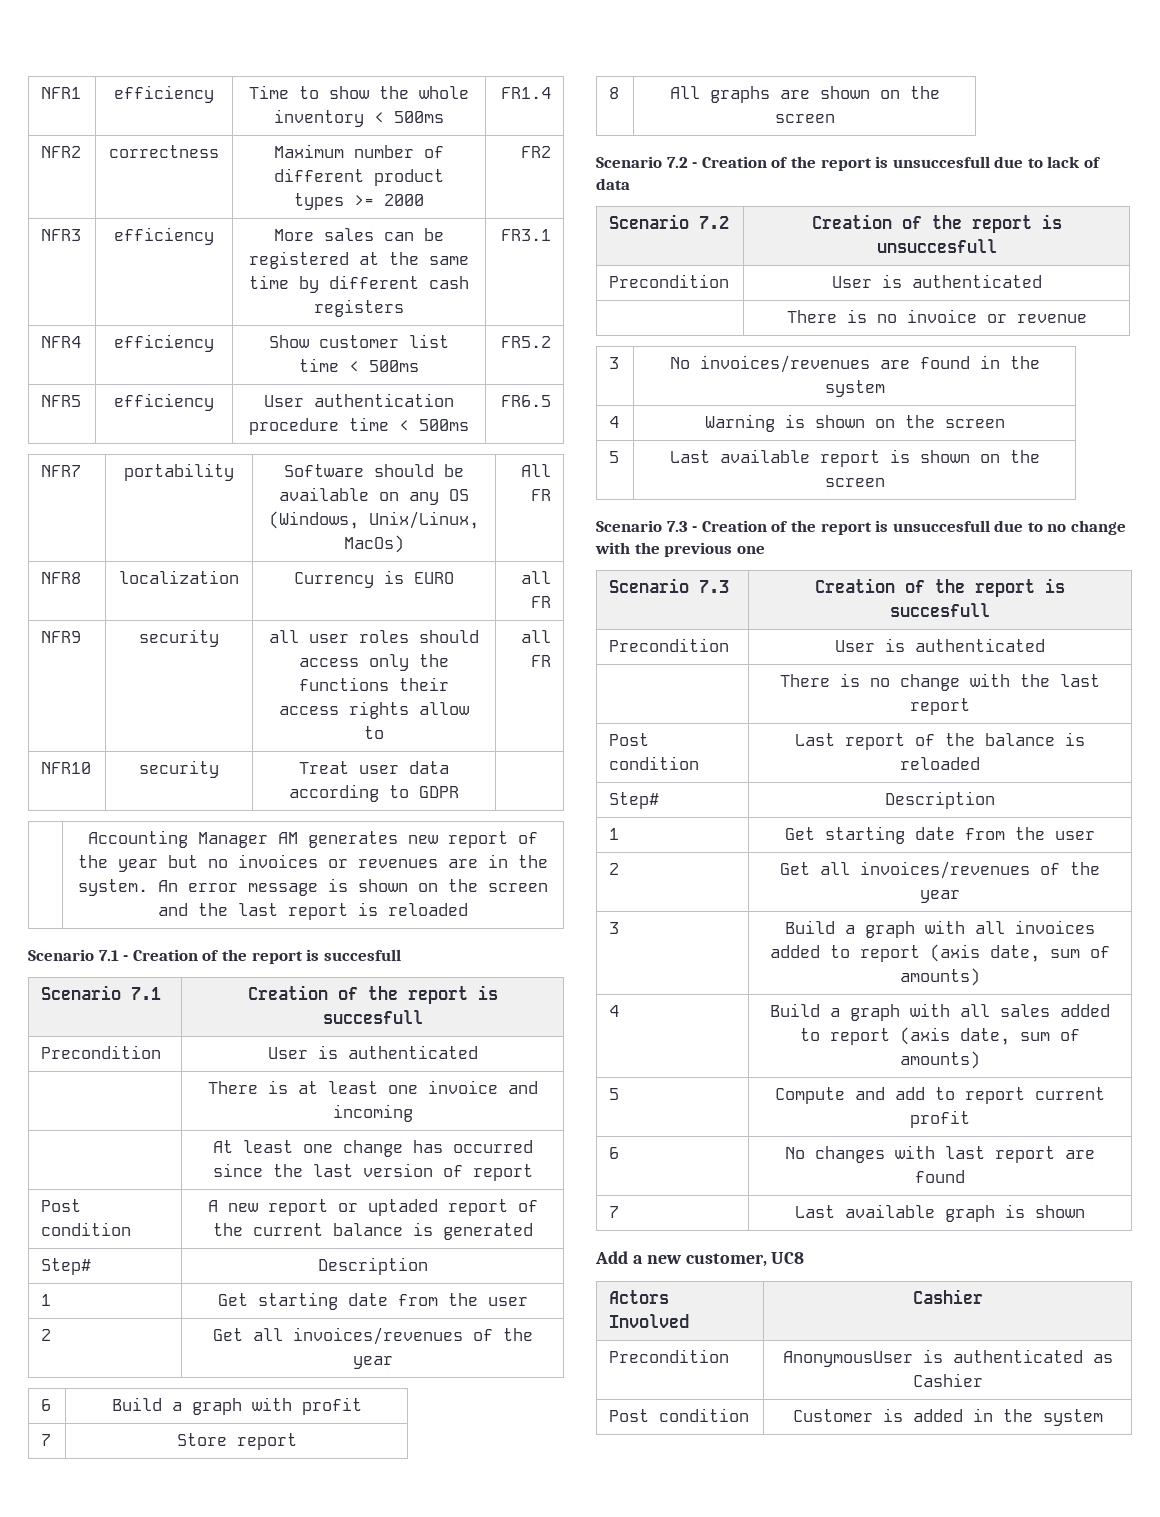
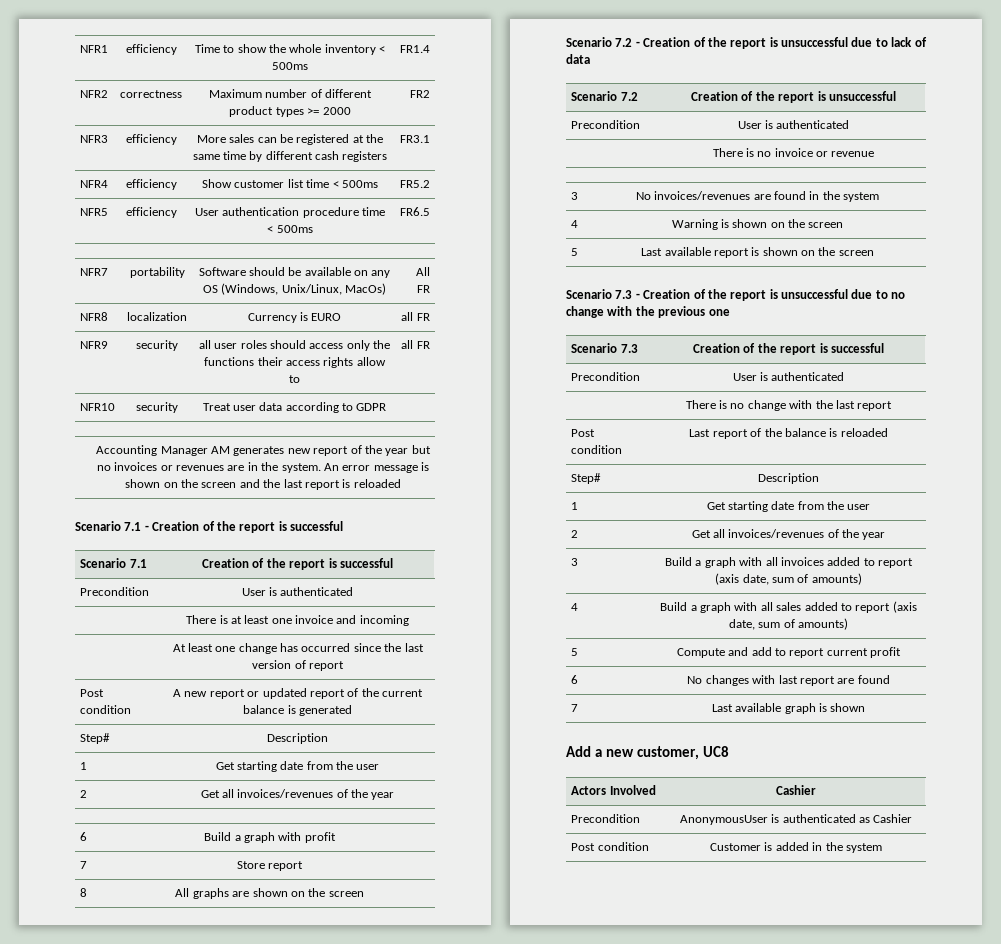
[323,949,401,961] succesfull -> [290,521,343,531] successful
[322,1010,423,1024] succesfull -> [339,558,393,568] successful
[367,1199,438,1216] uptaded -> [262,688,307,699] updated
[892,156,990,168] unsuccesfull -> [781,37,848,47] unsuccessful
[876,239,997,253] unsuccesfull -> [828,91,896,101] unsuccessful
[892,520,990,532] unsuccesfull -> [781,289,848,299] unsuccessful
[890,603,990,617] succesfull -> [830,343,884,353] successful

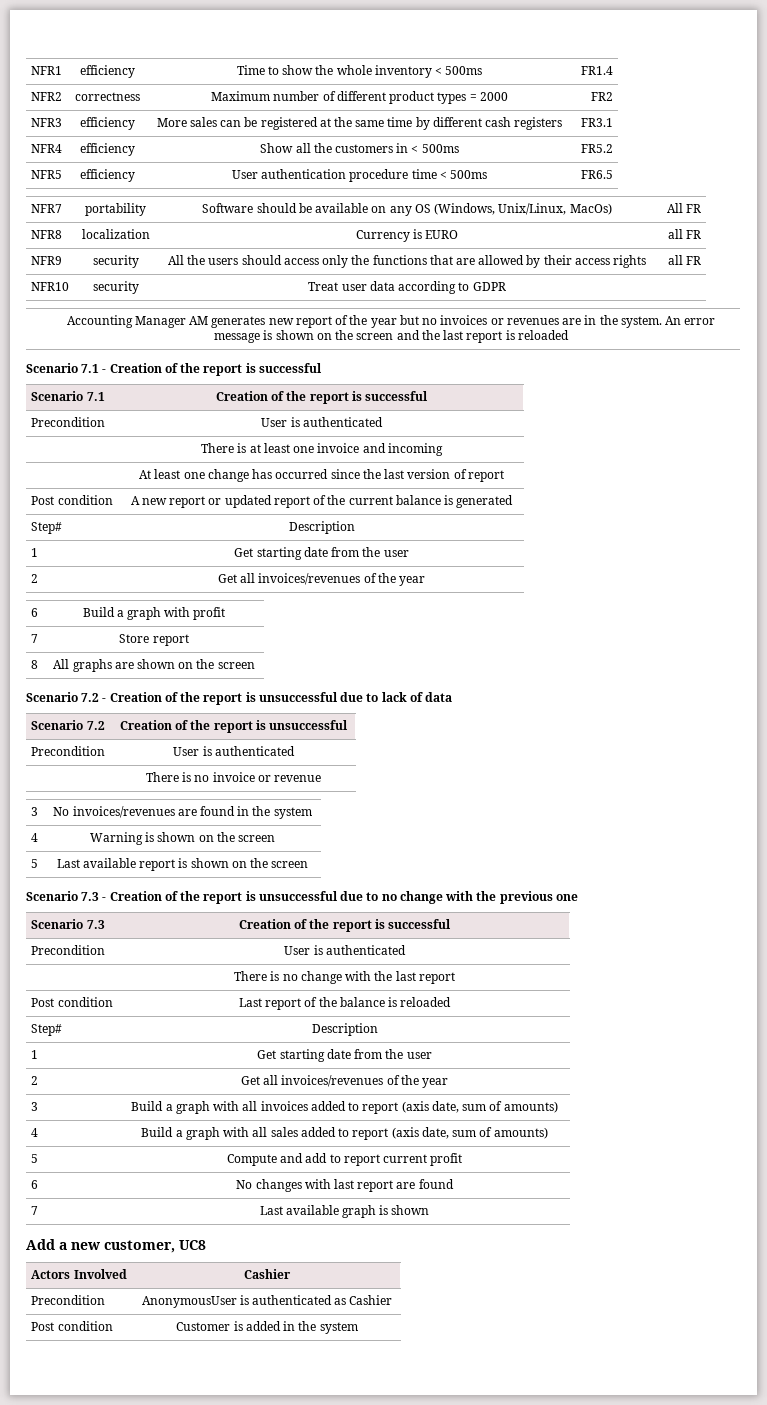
[307,108,320,115] >= -> [469,94,477,101] =
[234,179,330,188] customer list time -> [295,143,409,153] all the customers in
[198,340,267,349] all user roles -> [167,255,239,265] All the users
(255, 361) none -> [429,255,541,268] that are allowed by
[356,357,386,366] [289,375,300,383] allow to -> (647, 261) none

